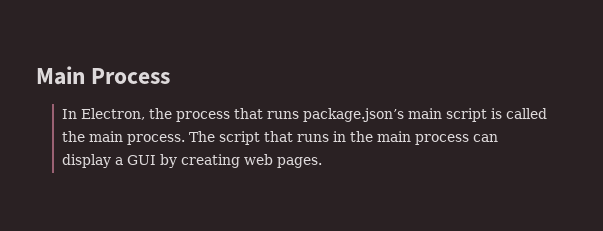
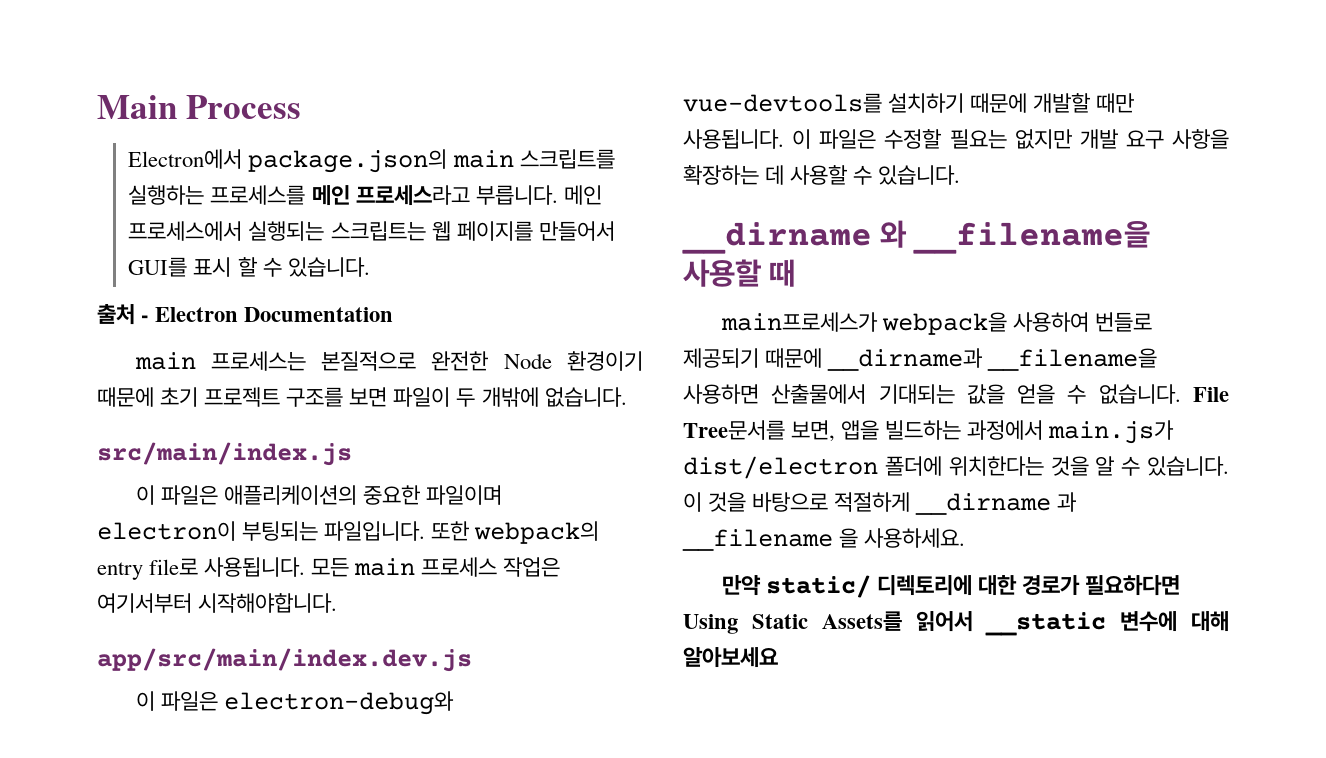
[61,108,547,122] [61,131,498,145] [61,154,322,168] In Electron, the process that runs package.json’s main script is called the main process. The script that runs in the main process can display a GUI by creating web pages. -> [128,149,615,173] [128,185,602,206] [128,221,615,241] [128,257,370,277] [97,304,394,325] [134,351,643,371] [97,387,627,407] [97,442,352,466] [135,485,502,505] [97,521,600,544] [97,557,561,580] [97,593,338,613] [97,648,472,672] [135,691,454,715] [683,93,1135,113] [683,129,1229,149] [683,165,961,185] [682,220,1151,254] [683,259,796,287] [720,312,1152,335] [683,348,1158,371] [683,384,1229,404] [683,420,1175,444] [683,456,1229,479] [683,492,1078,515] [682,528,966,551] [721,575,1180,598] [683,611,1229,636] [683,647,778,668] Electron에서 package.json의 main 스크립트를 실행하는 프로세스를 메인 프로세스라고 부릅니다. 메인 프로세스에서 실행되는 스크립트는 웹 페이지를 만들어서 GUI를 표시 할 수 있습니다. // 출처 - Electron Documentation // main 프로세스는 본질적으로 완전한 Node 환경이기 때문에 초기 프로젝트 구조를 보면 파일이 두 개밖에 없습니다. // src/main/index.js // 이 파일은 애플리케이션의 중요한 파일이며 electron이 부팅되는 파일입니다. 또한 webpack의 entry file로 사용됩니다. 모든 main 프로세스 작업은 여기서부터 시작해야합니다. // app/src/main/index.dev.js // 이 파일은 electron-debug와 vue-devtools를 설치하기 때문에 개발할 때만 사용됩니다. 이 파일은 수정할 필요는 없지만 개발 요구 사항을 확장하는 데 사용할 수 있습니다. // __dirname 와 __filename을 사용할 때 // main프로세스가 webpack을 사용하여 번들로 제공되기 때문에 __dirname과 __filename을 사용하면 산출물에서 기대되는 값을 얻을 수 없습니다. File Tree문서를 보면, 앱을 빌드하는 과정에서 main.js가 dist/electron 폴더에 위치한다는 것을 알 수 있습니다. 이 것을 바탕으로 적절하게 __dirname 과 __filename 을 사용하세요. // 만약 static/ 디렉토리에 대한 경로가 필요하다면 Using Static Assets를 읽어서 __static 변수에 대해 알아보세요

